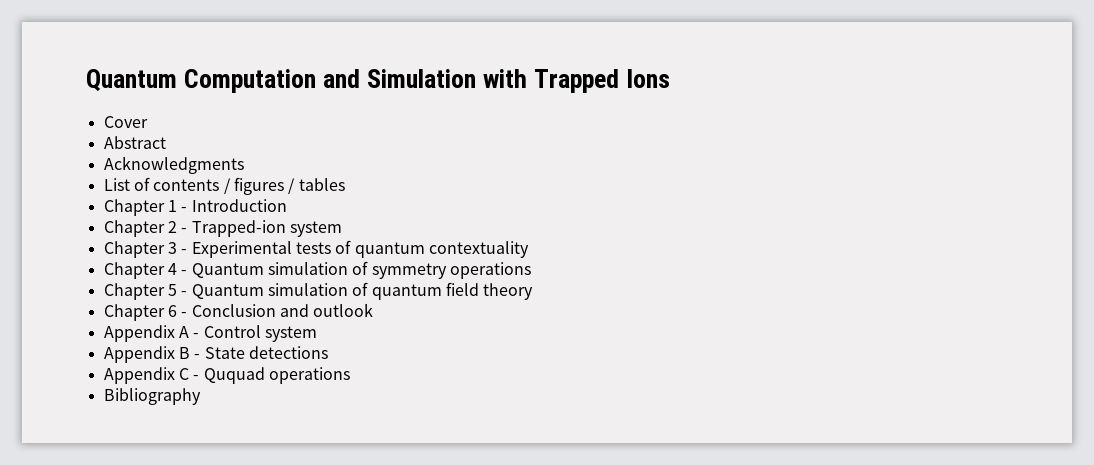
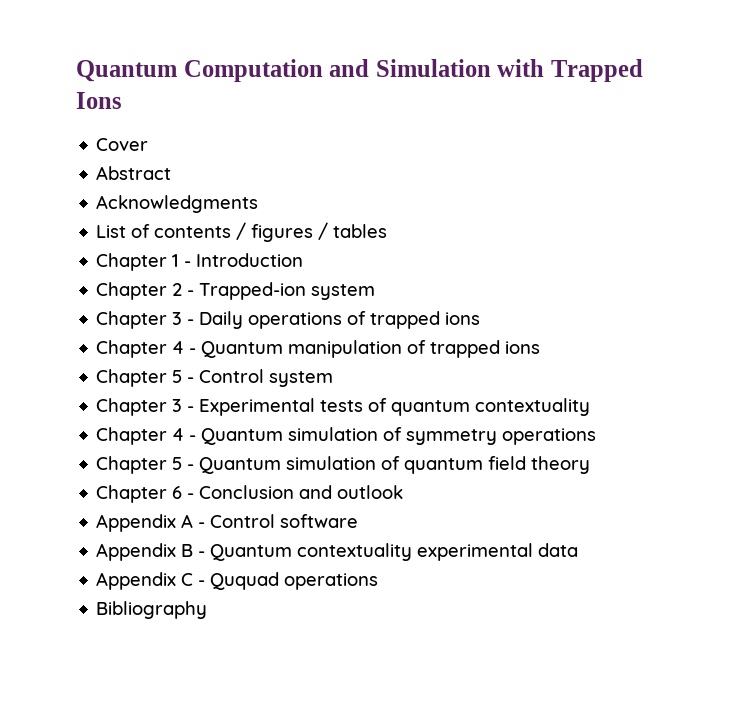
(342, 229) none -> [96,311,481,329] [96,340,541,358] [96,369,334,387] // Chapter 3 - Daily operations of trapped ions // Chapter 4 - Quantum manipulation of trapped ions // Chapter 5 - Control system
[264,326,317,342] system -> [280,514,359,528] software
[204,346,328,359] State detections -> [210,543,579,561] Quantum contextuality experimental data

